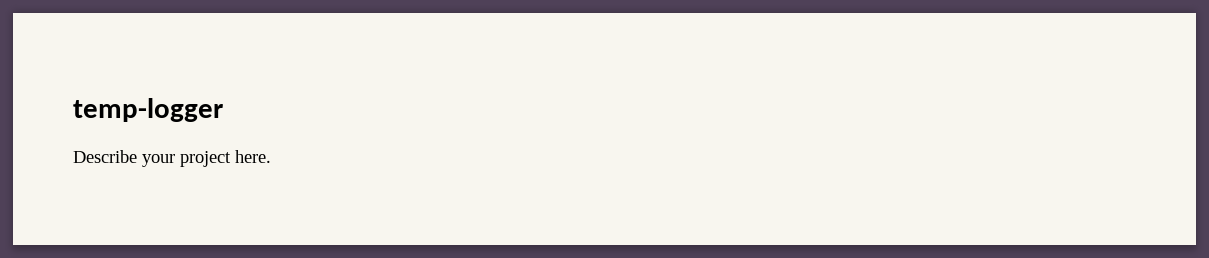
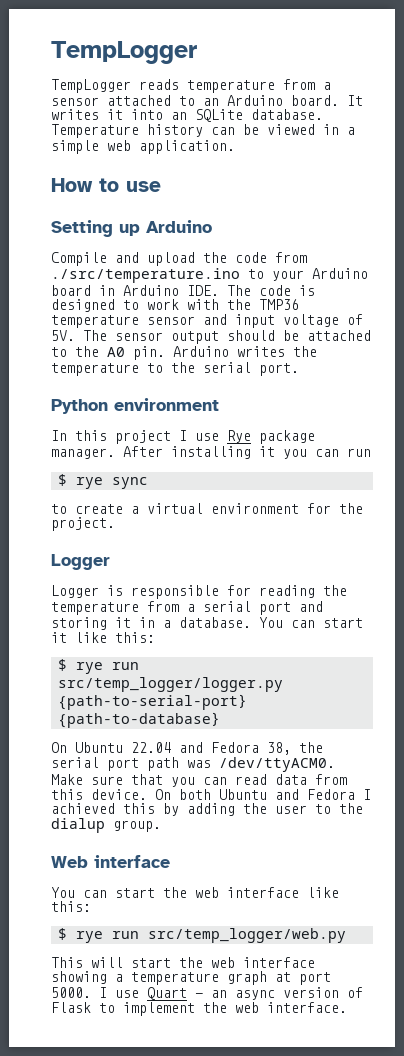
[73,98,223,122] [73,150,271,167] temp-logger // Describe your project here. -> [51,41,197,64] [51,79,331,93] [51,95,363,106] [51,109,323,122] [51,124,355,138] [51,140,235,154] [51,178,161,192] [51,220,212,237] [51,252,307,266] [51,268,368,283] [51,285,315,296] [51,299,299,312] [51,314,363,328] [51,330,371,344] [51,346,317,360] [51,362,299,376] [51,398,219,414] [51,430,315,444] [51,446,371,459] [57,474,148,489] [51,503,363,514] [51,517,115,531] [51,554,110,570] [51,585,347,599] [51,601,323,615] [51,617,363,630] [51,632,155,643] [57,659,139,674] [57,677,283,692] [57,694,247,710] [57,712,220,728] [51,742,323,755] [51,757,335,772] [51,774,347,787] [51,789,371,800] [51,803,363,816] [51,818,161,833] [51,855,170,868] [51,887,339,898] [51,901,91,912] [57,928,346,943] [51,957,315,968] [51,971,331,985] [51,987,363,1000] [51,1002,347,1016] TempLogger // TempLogger reads temperature from a sensor attached to an Arduino board. It writes it into an SQLite database. Temperature history can be viewed in a simple web application. // How to use // Setting up Arduino // Compile and upload the code from ./src/temperature.ino to your Arduino board in Arduino IDE. The code is designed to work with the TMP36 temperature sensor and input voltage of 5V. The sensor output should be attached to the A0 pin. Arduino writes the temperature to the serial port. // Python environment // In this project I use Rye package manager. After installing it you can run // $ rye sync // to create a virtual environment for the project. // Logger // Logger is responsible for reading the temperature from a serial port and storing it in a database. You can start it like this: // $ rye run src/temp_logger/logger.py {path-to-serial-port} {path-to-database} // On Ubuntu 22.04 and Fedora 38, the serial port path was /dev/ttyACM0. Make sure that you can read data from this device. On both Ubuntu and Fedora I achieved this by adding the user to the dialup group. // Web interface // You can start the web interface like this: // $ rye run src/temp_logger/web.py // This will start the web interface showing a temperature graph at port 5000. I use Quart - an async version of Flask to implement the web interface.

